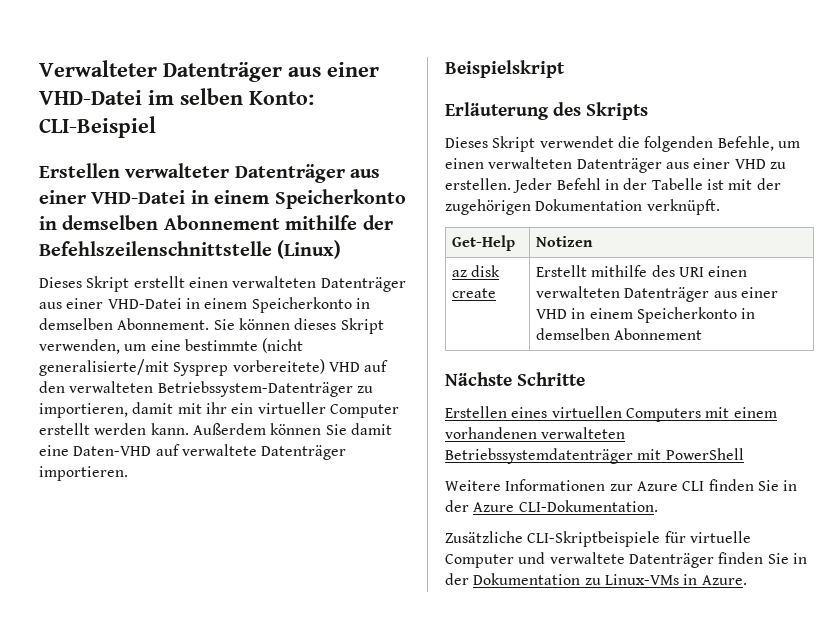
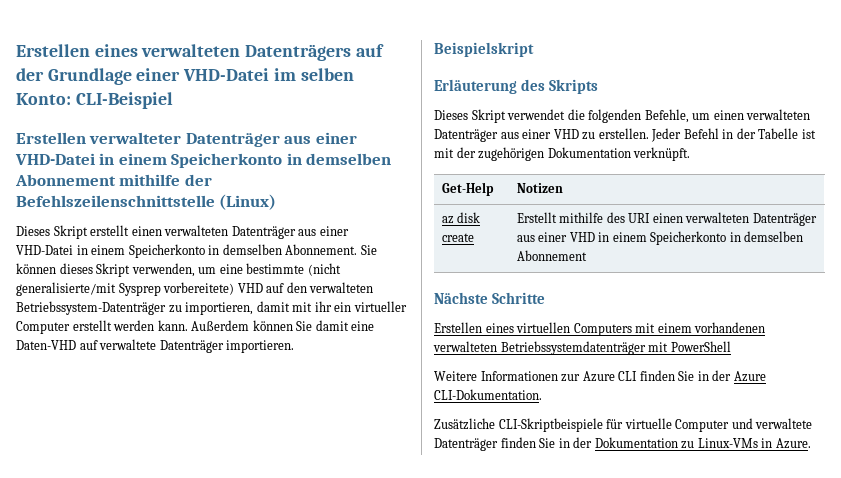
[39,60,321,82] Verwalteter Datenträger aus -> [16,44,384,61] [16,68,132,85] Erstellen eines verwalteten Datenträgers auf der Grundlage

